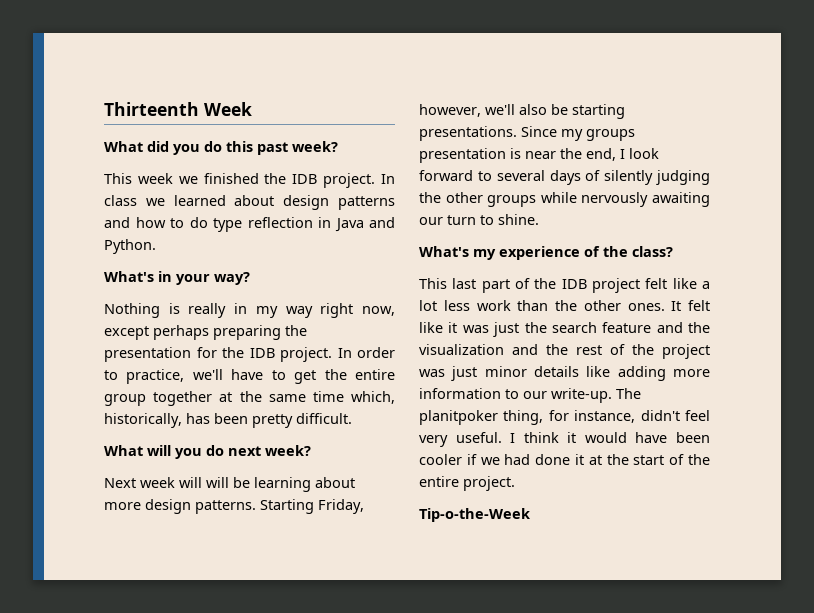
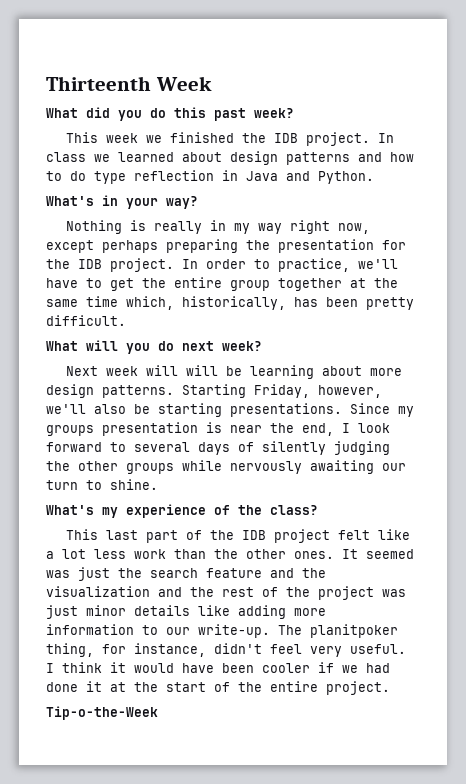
[688,300,710,311] [419,322,458,333] felt like it -> [366,549,414,559] seemed

